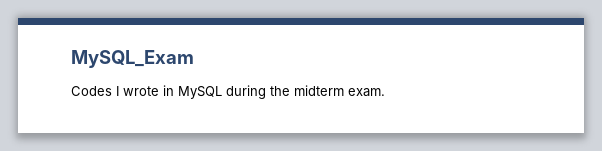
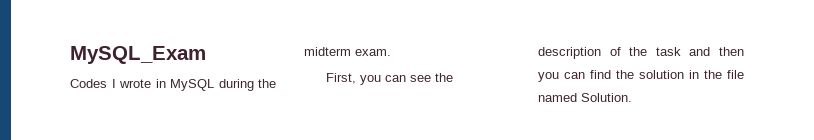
(385, 92) none -> [325,73,453,85] [538,47,744,59] [538,70,744,82] [538,93,632,102] // First, you can see the description of the task and then you can find the solution in the file named Solution.

